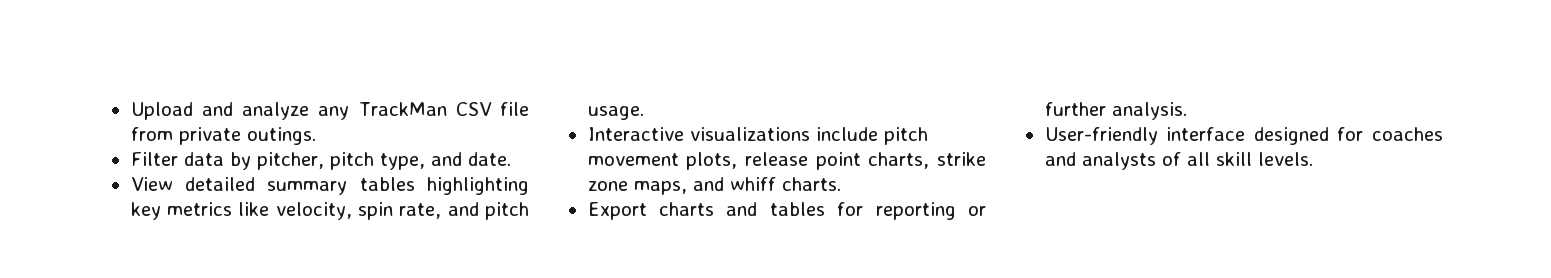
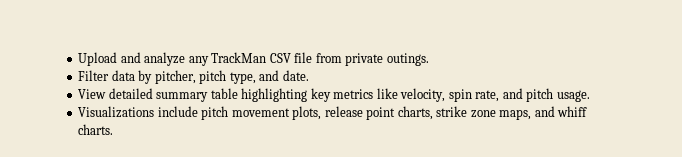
[359,177,415,191] tables -> [210,88,238,99] table
[587,127,810,141] Interactive visualizations -> [78,106,155,118] Visualizations
[587,202,986,220] [1044,102,1187,120] [1044,127,1443,145] [1044,152,1313,170] // Export charts and tables for reporting or further analysis. // User-friendly interface designed for coaches and analysts of all skill levels. -> (114, 129) none

